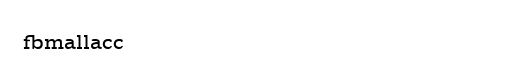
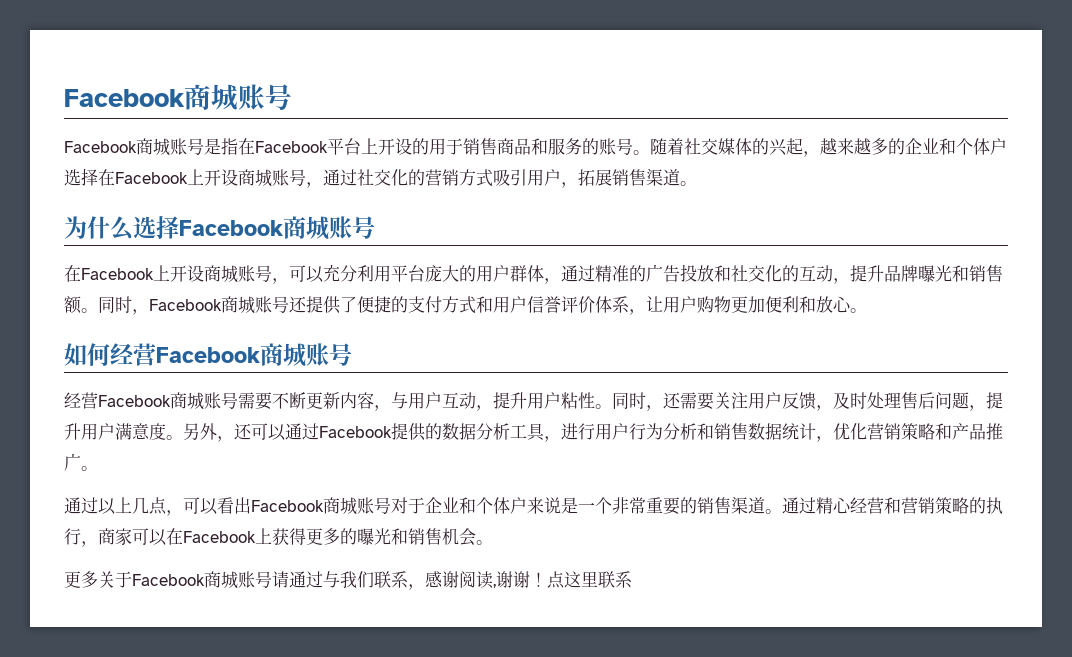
[23,35,124,49] fbmallacc -> [64,84,292,111] [64,138,1007,157] [64,168,697,188] [64,216,375,241] [64,264,1003,284] [64,296,867,315] [64,343,352,367] [64,392,1003,411] [64,423,1003,442] [64,453,98,471] [64,497,1003,516] [64,528,493,547] [64,571,632,590] Facebook商城账号 // Facebook商城账号是指在Facebook平台上开设的用于销售商品和服务的账号。随着社交媒体的兴起，越来越多的企业和个体户选择在Facebook上开设商城账号，通过社交化的营销方式吸引用户，拓展销售渠道。 // 为什么选择Facebook商城账号 // 在Facebook上开设商城账号，可以充分利用平台庞大的用户群体，通过精准的广告投放和社交化的互动，提升品牌曝光和销售额。同时，Facebook商城账号还提供了便捷的支付方式和用户信誉评价体系，让用户购物更加便利和放心。 // 如何经营Facebook商城账号 // 经营Facebook商城账号需要不断更新内容，与用户互动，提升用户粘性。同时，还需要关注用户反馈，及时处理售后问题，提升用户满意度。另外，还可以通过Facebook提供的数据分析工具，进行用户行为分析和销售数据统计，优化营销策略和产品推广。 // 通过以上几点，可以看出Facebook商城账号对于企业和个体户来说是一个非常重要的销售渠道。通过精心经营和营销策略的执行，商家可以在Facebook上获得更多的曝光和销售机会。 // 更多关于Facebook商城账号请通过与我们联系，感谢阅读,谢谢！点这里联系

